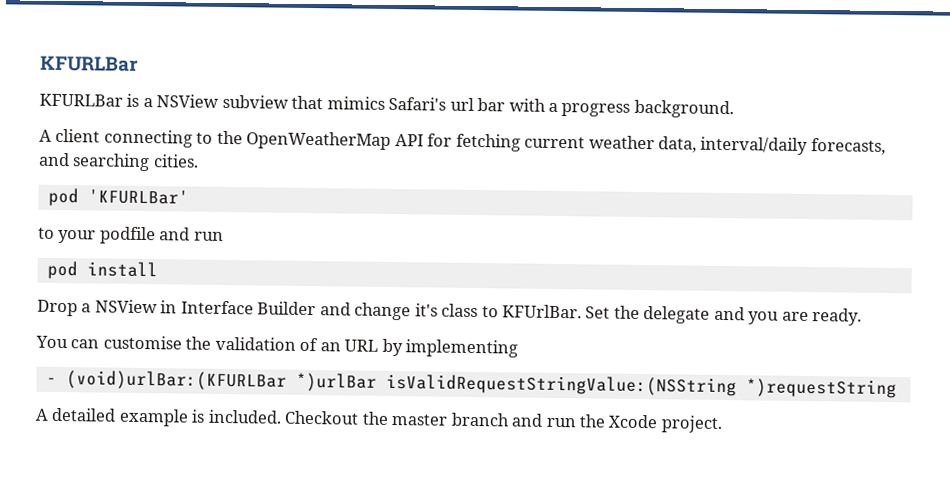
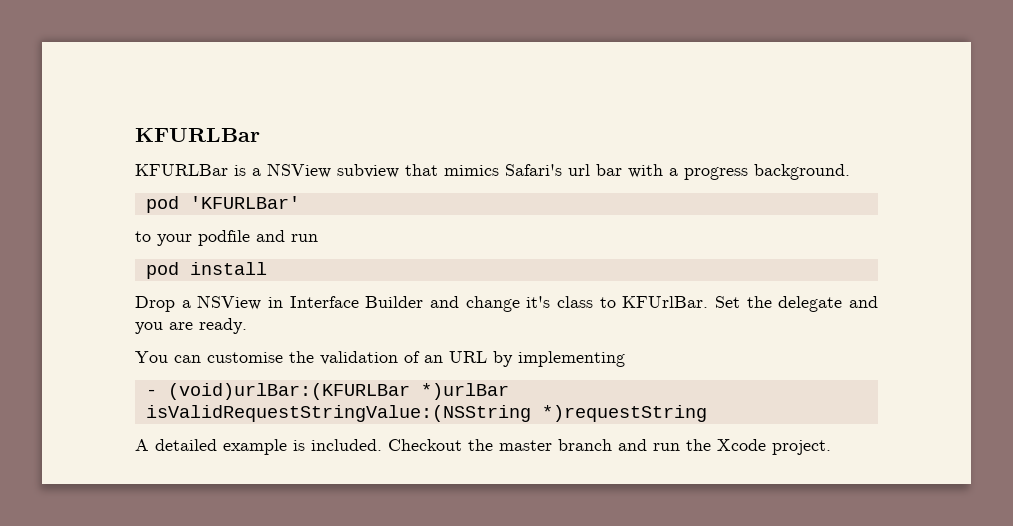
[39,128,886,156] [38,152,199,172] // A client connecting to the OpenWeatherMap API for fetching current weather data, interval/daily forecasts, and searching cities. -> (850, 172) none

